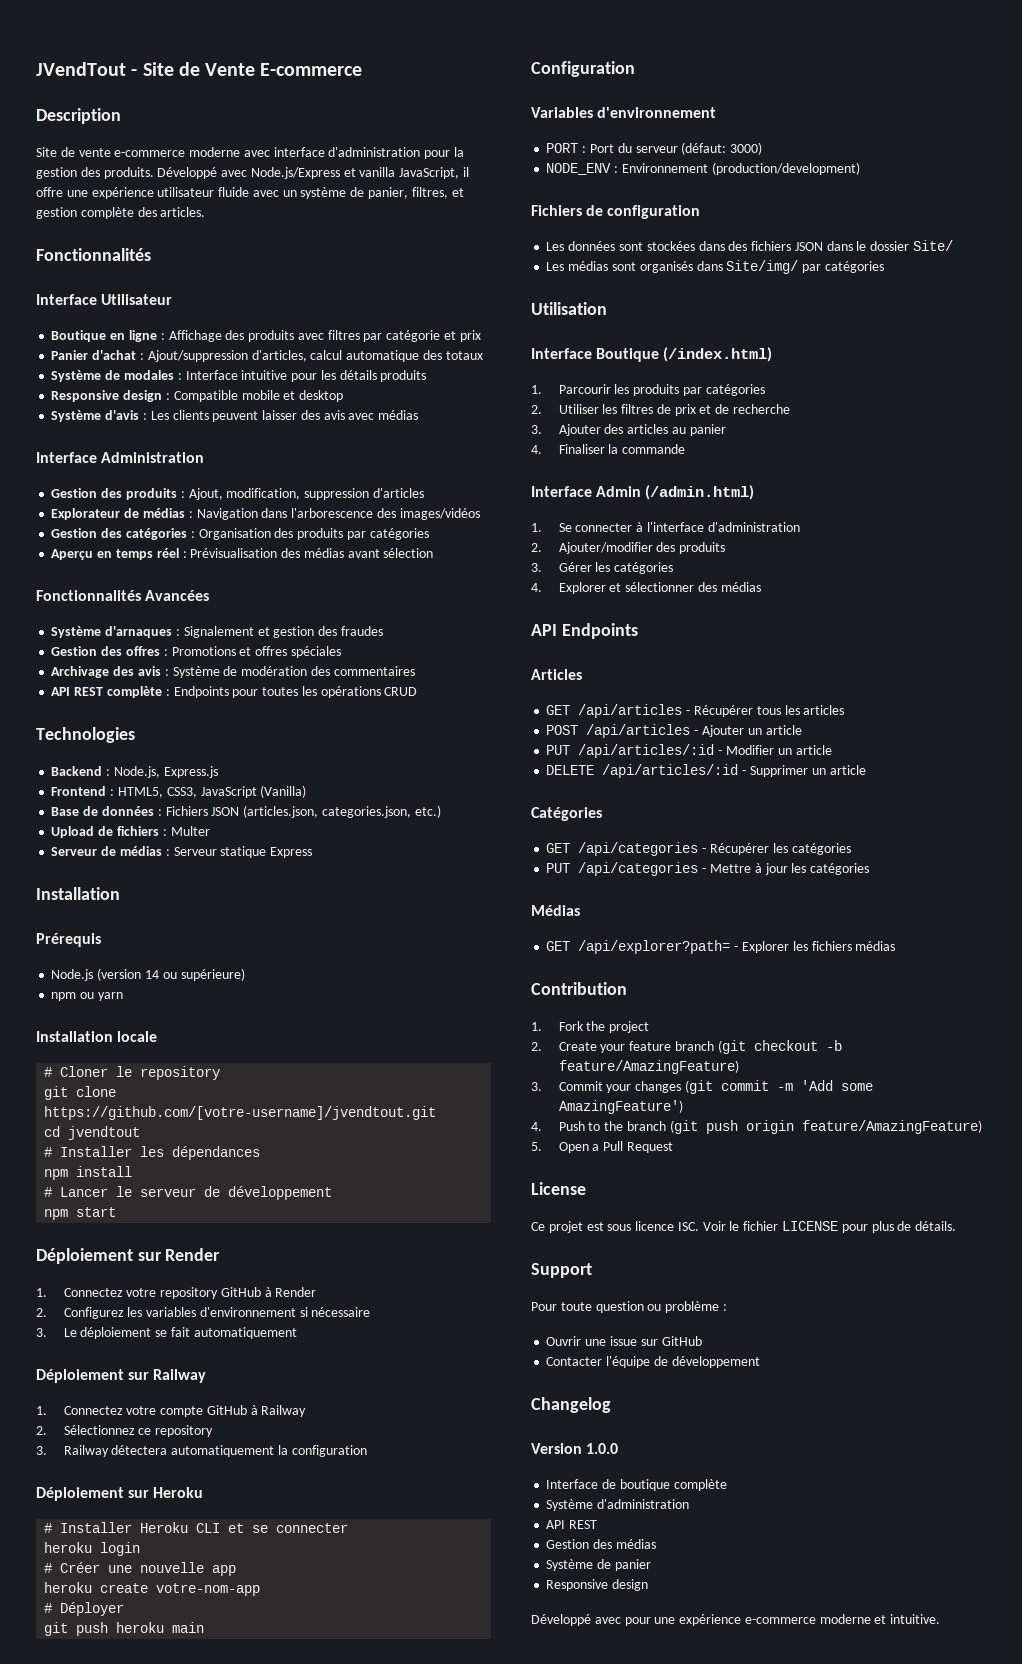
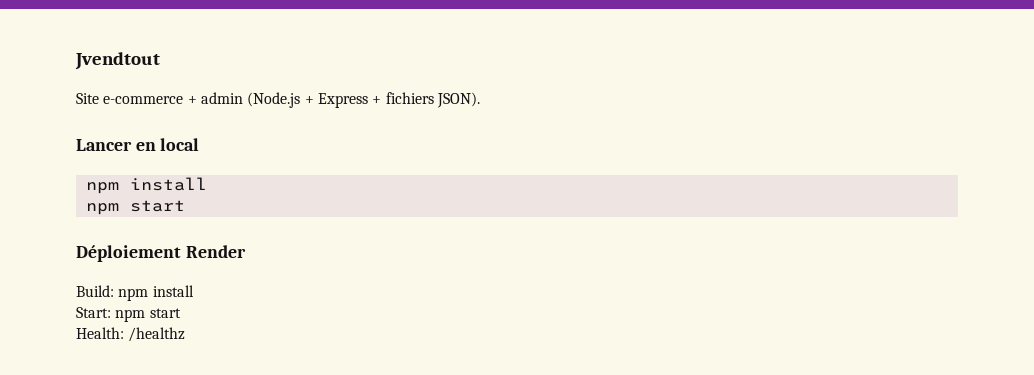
[36,62,363,76] [36,108,121,124] [36,147,465,159] [36,167,470,179] [36,187,464,199] [36,207,206,219] [36,248,151,261] [36,294,173,305] [51,330,481,342] [51,350,483,362] [51,370,427,382] [51,390,344,402] [51,410,419,422] [36,452,205,463] [51,488,424,500] [51,508,480,520] [51,528,429,540] [51,548,434,560] [36,590,210,601] [51,626,383,638] [51,646,341,658] [51,666,415,678] [51,686,418,698] [36,727,135,743] [51,766,218,778] [51,785,307,798] [51,805,441,818] [51,826,210,838] [51,846,313,858] [36,887,120,900] [36,933,101,947] [51,968,245,981] [51,992,123,1001] [36,1031,158,1042] [44,1066,221,1080] [44,1086,117,1100] [44,1106,437,1120] [44,1126,141,1140] [44,1146,261,1160] [44,1166,133,1180] [44,1186,333,1200] JVendTout - Site de Vente E-commerce // Description // Site de vente e-commerce moderne avec interface d'administration pour la gestion des produits. Développé avec Node.js/Express et vanilla JavaScript, il offre une expérience utilisateur fluide avec un système de panier, filtres, et gestion complète des articles. // Fonctionnalités // Interface Utilisateur // Boutique en ligne : Affichage des produits avec filtres par catégorie et prix // Panier d'achat : Ajout/suppression d'articles, calcul automatique des totaux // Système de modales : Interface intuitive pour les détails produits // Responsive design : Compatible mobile et desktop // Système d'avis : Les clients peuvent laisser des avis avec médias // Interface Administration // Gestion des produits : Ajout, modification, suppression d'articles // Explorateur de médias : Navigation dans l'arborescence des images/vidéos // Gestion des catégories : Organisation des produits par catégories // Aperçu en temps réel : Prévisualisation des médias avant sélection // Fonctionnalités Avancées // Système d'arnaques : Signalement et gestion des fraudes // Gestion des offres : Promotions et offres spéciales // Archivage des avis : Système de modération des commentaires // API REST complète : Endpoints pour toutes les opérations CRUD // Technologies // Backend : Node.js, Express.js // Frontend : HTML5, CSS3, JavaScript (Vanilla) // Base de données : Fichiers JSON (articles.json, categories.json, etc.) // Upload de fichiers : Multer // Serveur de médias : Serveur statique Express // Installation // Prérequis // Node.js (version 14 ou supérieure) // npm ou yarn // Installation locale // # Cloner le repository // git clone https://github.com/[votre-username]/jvendtout.git // cd jvendtout // # Installer les dépendances // npm install // # Lancer le serveur de développement -> [75,52,160,70] [76,92,480,108] [76,138,200,151] [85,177,207,194] Jvendtout // Site e-commerce + admin (Node.js + Express + fichiers JSON). // Lancer en local // npm install
[137,1248,221,1261] [36,1287,317,1299] [36,1307,371,1319] [36,1327,297,1339] [36,1369,207,1383] [36,1405,307,1417] [36,1425,214,1437] [36,1445,367,1457] [36,1487,204,1501] [44,1522,349,1533] [44,1542,141,1556] [44,1562,237,1576] [44,1582,261,1596] [44,1602,125,1616] [44,1622,205,1636] [531,61,635,77] [531,107,717,118] [546,142,763,155] [546,162,860,175] [531,205,701,219] [546,240,953,251] [546,260,884,274] [531,302,607,315] [531,347,773,362] [531,384,765,396] [531,404,791,416] [531,424,726,436] [531,444,686,454] [531,485,755,500] [531,522,800,532] [531,542,726,554] [531,562,674,574] [531,582,761,594] [531,623,638,639] [531,669,582,680] [546,704,845,718] [546,724,802,738] [546,744,832,758] [546,764,866,778] [531,807,602,821] [546,842,851,856] [546,862,870,876] [531,905,580,916] [546,940,896,954] [531,982,627,995] [531,1021,650,1033] [531,1040,842,1054] [558,1060,739,1074] [531,1080,873,1094] [558,1100,683,1114] [531,1120,982,1134] [531,1141,673,1153] [531,1182,586,1195] [531,1221,957,1233] [531,1263,592,1278] [531,1301,727,1313] [546,1336,702,1346] [546,1356,760,1368] [531,1397,611,1413] [531,1443,619,1454] [546,1479,727,1491] [546,1499,690,1511] [546,1520,598,1529] [546,1539,656,1549] [546,1559,651,1571] [546,1579,649,1591] [531,1614,941,1626] sur Render // 1. Connectez votre repository GitHub à Render // 2. Configurez les variables d'environnement si nécessaire // 3. Le déploiement se fait automatiquement // Déploiement sur Railway // 1. Connectez votre compte GitHub à Railway // 2. Sélectionnez ce repository // 3. Railway détectera automatiquement la configuration // Déploiement sur Heroku // # Installer Heroku CLI et se connecter // heroku login // # Créer une nouvelle app // heroku create votre-nom-app // # Déployer // git push heroku main // Configuration // Variables d'environnement // PORT : Port du serveur (défaut: 3000) // NODE_ENV : Environnement (production/development) // Fichiers de configuration // Les données sont stockées dans des fichiers JSON dans le dossier Site/ // Les médias sont organisés dans Site/img/ par catégories // Utilisation // Interface Boutique (/index.html) // 1. Parcourir les produits par catégories // 2. Utiliser les filtres de prix et de recherche // 3. Ajouter des articles au panier // 4. Finaliser la commande // Interface Admin (/admin.html) // 1. Se connecter à l'interface d'administration // 2. Ajouter/modifier des produits // 3. Gérer les catégories // 4. Explorer et sélectionner des médias // API Endpoints // Articles // GET /api/articles - Récupérer tous les articles // POST /api/articles - Ajouter un article // PUT /api/articles/:id - Modifier un article // DELETE /api/articles/:id - Supprimer un article // Catégories // GET /api/categories - Récupérer les catégories // PUT /api/categories - Mettre à jour les catégories // Médias // GET /api/explorer?path= - Explorer les fichiers médias // Contribution // 1. Fork the project // 2. Create your feature branch (git checkout -b feature/AmazingFeature) // 3. Commit your changes (git commit -m 'Add some AmazingFeature') // 4. Push to the branch (git push origin feature/AmazingFeature) // 5. Open a Pull Request // License // Ce projet est sous licence ISC. Voir le fichier LICENSE pour plus de détails. // Support // Pour toute question ou problème : // Ouvrir une issue sur GitHub // Contacter l'équipe de développement // Changelog // Version 1.0.0 // Interface de boutique complète // Système d'administration // API REST // Gestion des médias // Système de panier // Responsive design // Développé avec pour une expérience e-commerce moderne et intuitive. -> [185,245,246,258] [76,285,194,301] [76,307,181,322] [76,327,186,342] Render // Build: npm install // Start: npm start // Health: /healthz

